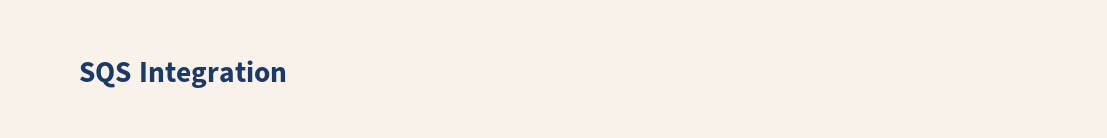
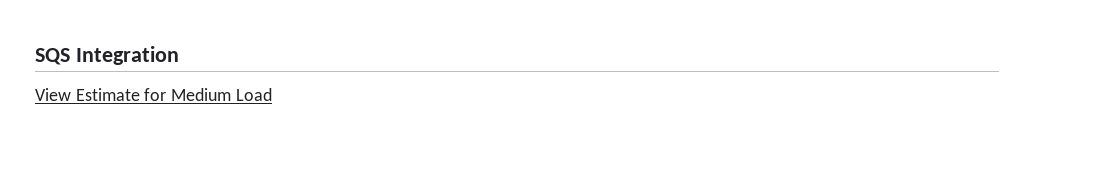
(287, 74) none -> [35,88,272,101] // View Estimate for Medium Load

